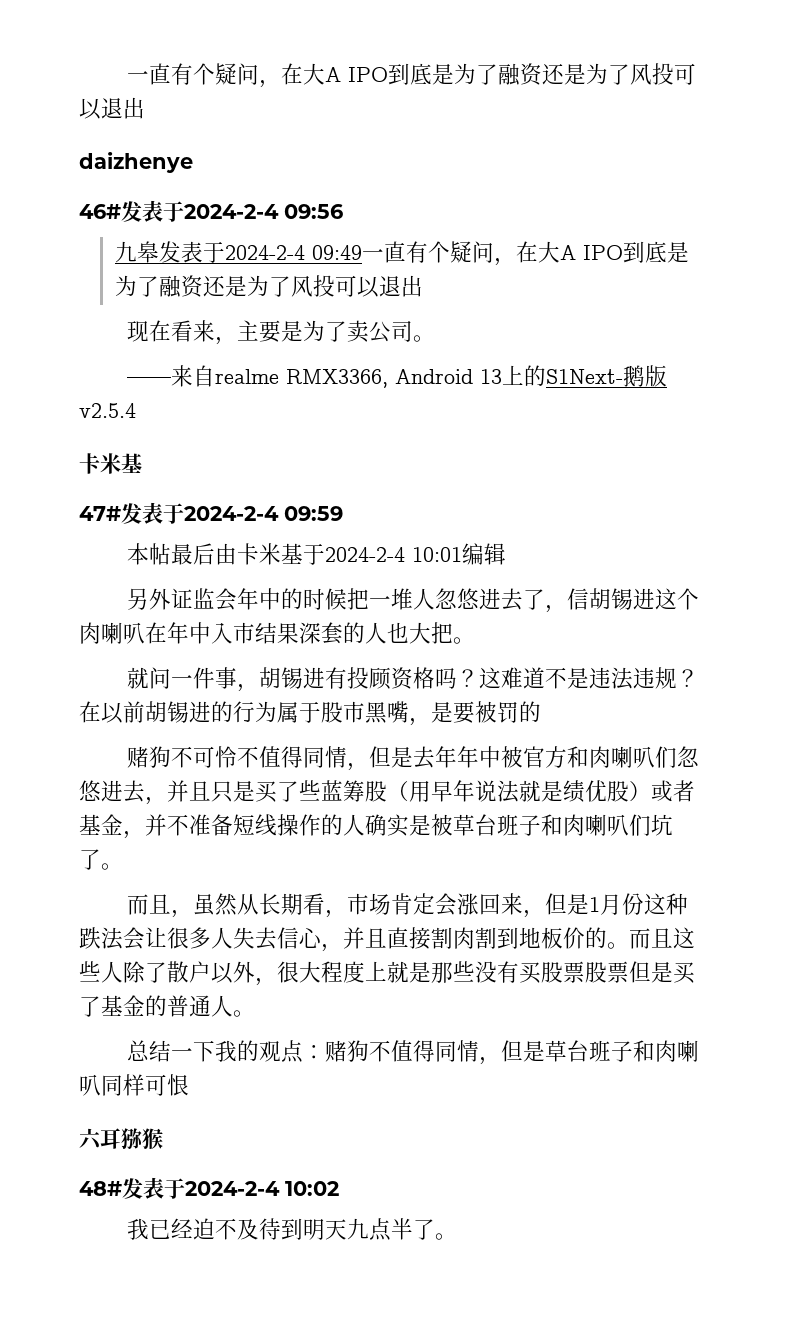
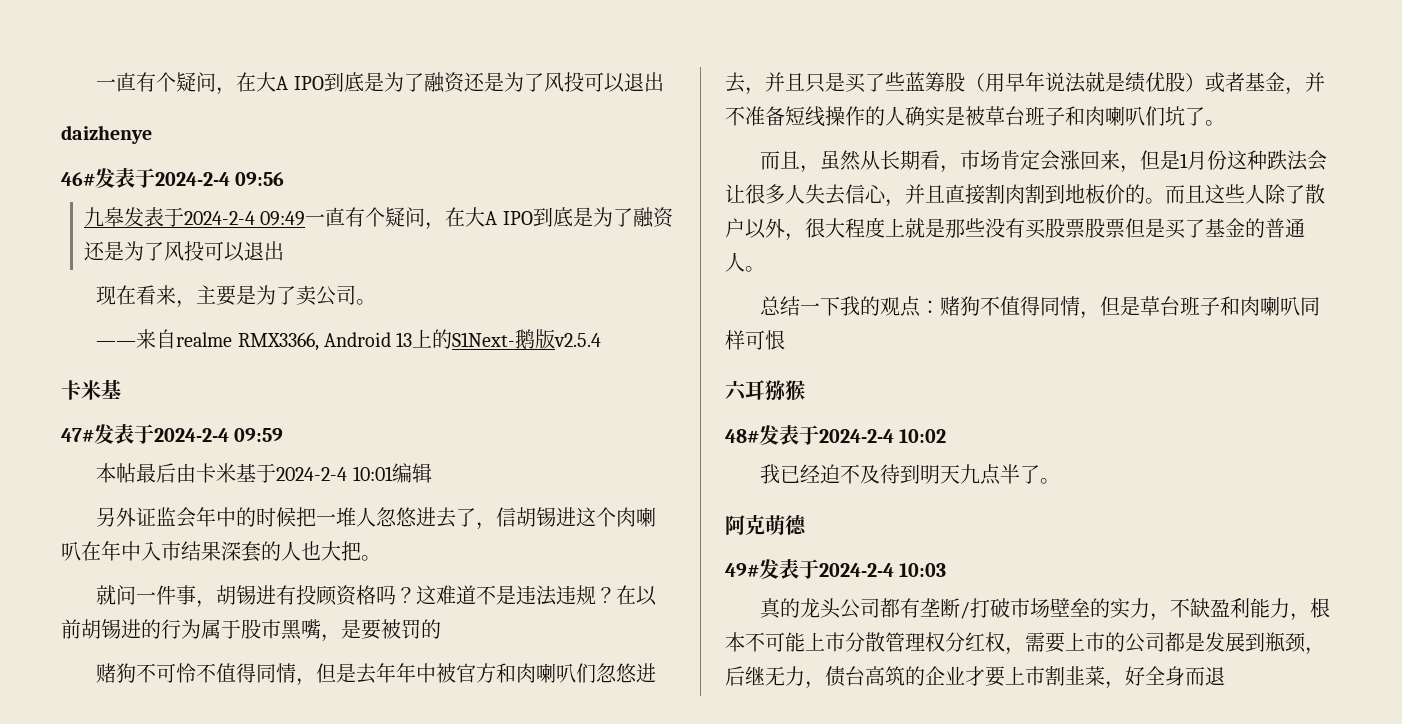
(458, 1236) none -> [725,514,807,536] [725,559,947,579] [760,598,1331,621] [725,632,1325,655] [725,666,1225,689] // 阿克萌德 // 49#发表于2024-2-4 10:03 // 真的龙头公司都有垄断/打破市场壁垒的实力，不缺盈利能力，根本不可能上市分散管理权分红权，需要上市的公司都是发展到瓶颈，后继无力，债台高筑的企业才要上市割韭菜，好全身而退

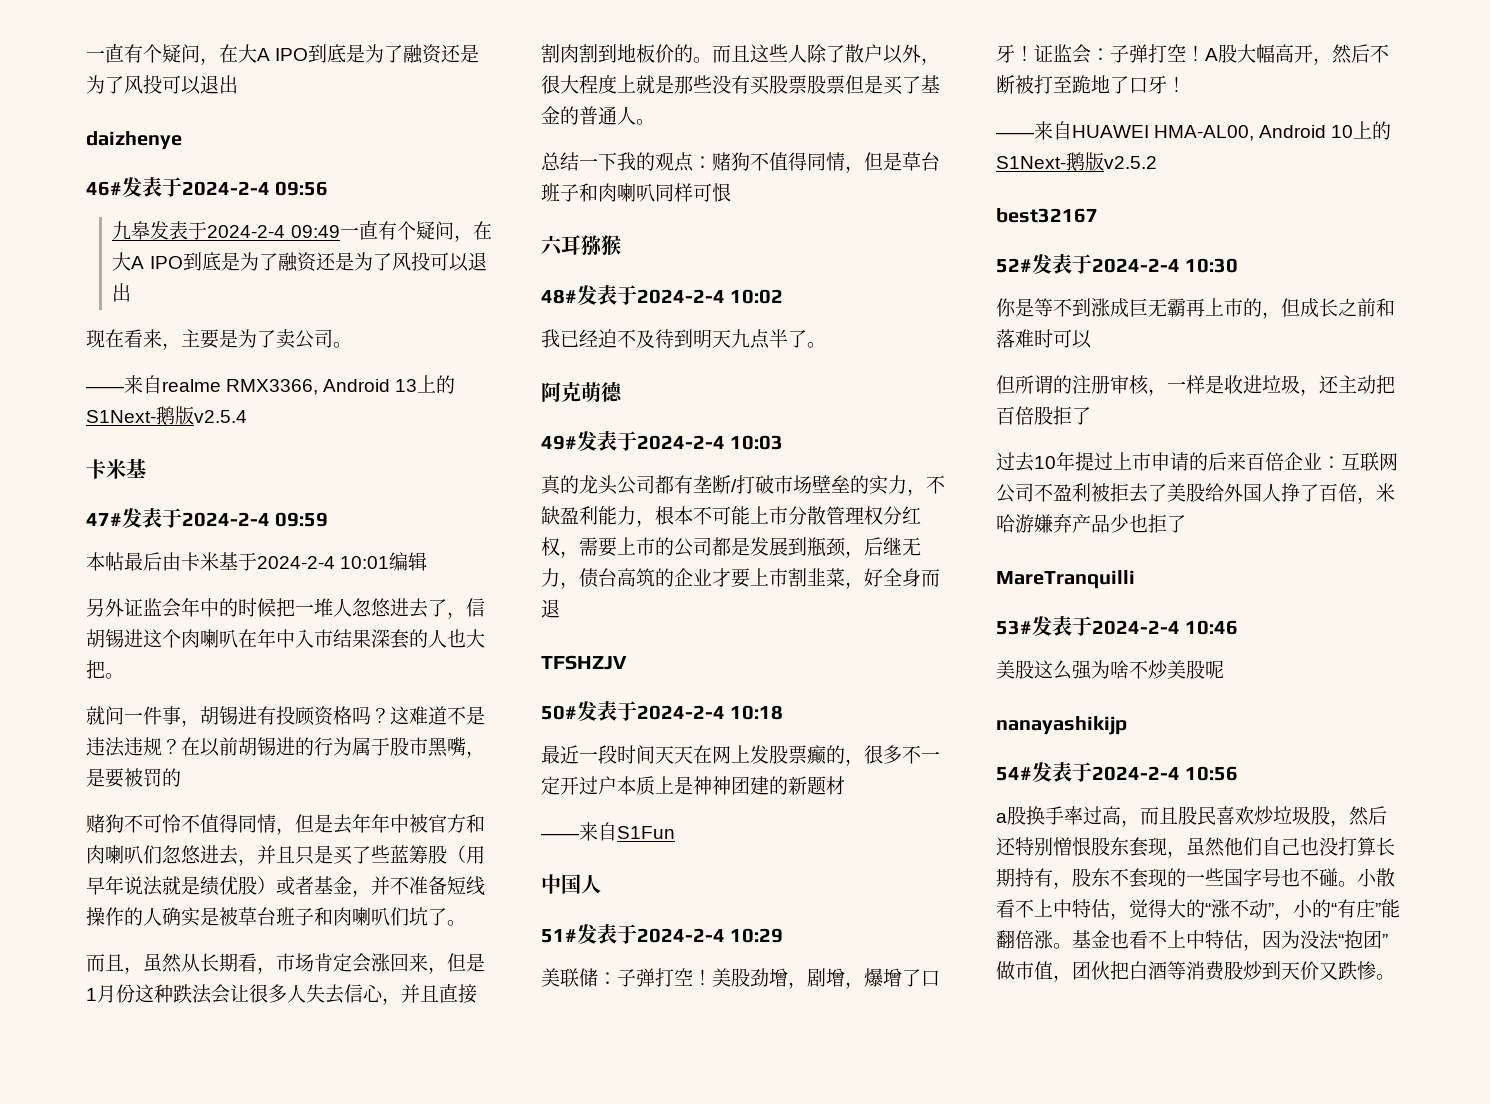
(1225, 676) none -> [541,655,627,670] [541,701,784,721] [541,745,940,766] [541,776,845,795] [541,822,675,841] [541,874,601,894] [541,924,784,944] [541,968,940,989] [996,44,1389,65] [996,75,1186,94] [996,121,1392,141] [996,152,1157,172] [996,208,1098,223] [996,254,1239,274] [996,298,1395,319] [996,329,1092,349] [996,375,1395,396] [996,406,1091,425] [996,452,1398,472] [996,483,1395,504] [996,514,1186,533] [996,570,1135,589] [996,616,1239,636] [996,660,1224,680] [996,716,1127,735] [996,762,1239,782] [996,806,1387,827] [996,837,1395,858] [996,868,1395,889] [996,899,1400,920] [996,930,1388,951] [996,961,1395,982] // TFSHZJV // 50#发表于2024-2-4 10:18 // 最近一段时间天天在网上发股票癫的，很多不一定开过户本质上是神神团建的新题材 // ——来自S1Fun // 中国人 // 51#发表于2024-2-4 10:29 // 美联储：子弹打空！美股劲增，剧增，爆增了口牙！证监会：子弹打空！A股大幅高开，然后不断被打至跪地了口牙！ // ——来自HUAWEI HMA-AL00, Android 10上的S1Next-鹅版v2.5.2 // best32167 // 52#发表于2024-2-4 10:30 // 你是等不到涨成巨无霸再上市的，但成长之前和落难时可以 // 但所谓的注册审核，一样是收进垃圾，还主动把百倍股拒了 // 过去10年提过上市申请的后来百倍企业：互联网公司不盈利被拒去了美股给外国人挣了百倍，米哈游嫌弃产品少也拒了 // MareTranquilli // 53#发表于2024-2-4 10:46 // 美股这么强为啥不炒美股呢 // nanayashikijp // 54#发表于2024-2-4 10:56 // a股换手率过高，而且股民喜欢炒垃圾股，然后还特别憎恨股东套现，虽然他们自己也没打算长期持有，股东不套现的一些国字号也不碰。小散看不上中特估，觉得大的“涨不动”，小的“有庄”能翻倍涨。基金也看不上中特估，因为没法“抱团”做市值，团伙把白酒等消费股炒到天价又跌惨。

